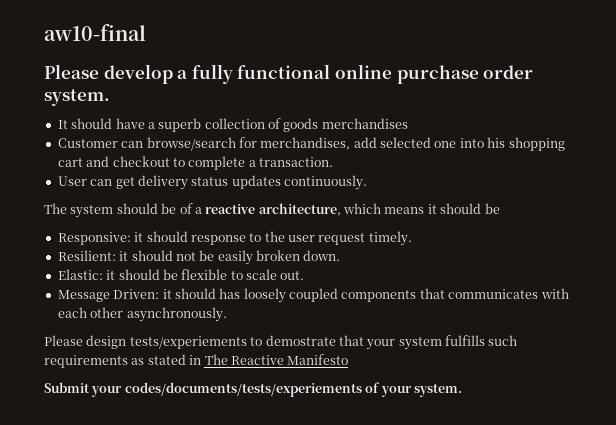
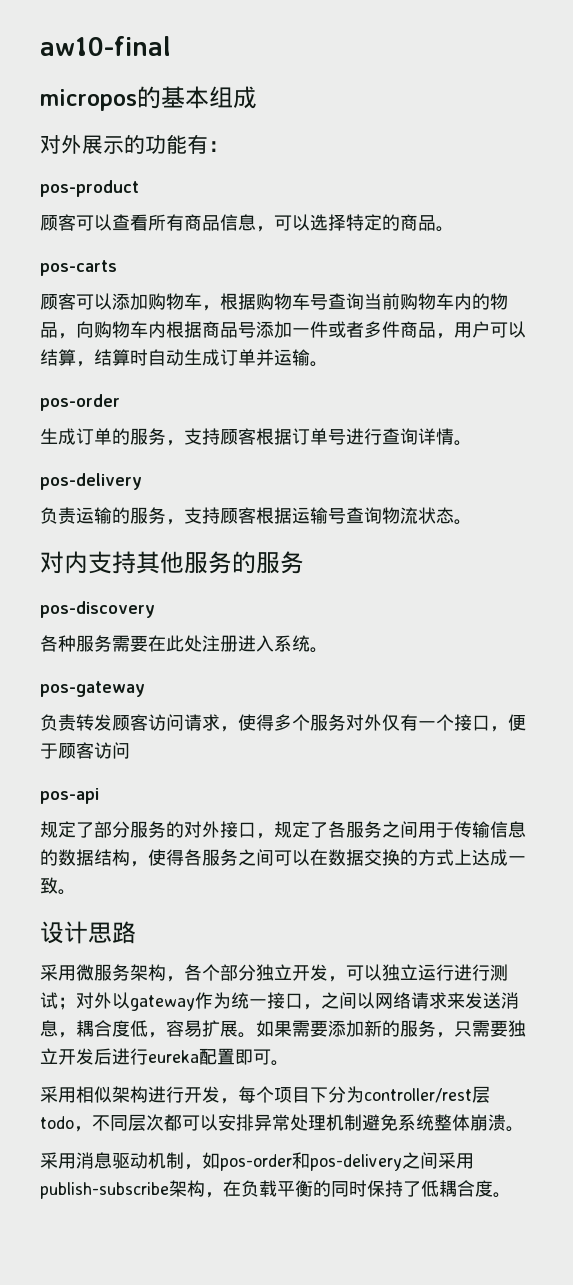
[44,64,534,84] [44,89,110,106] [57,118,408,132] [57,137,565,151] [57,156,333,170] [57,175,367,190] [44,203,500,218] [57,231,412,246] [57,250,341,265] [57,269,305,280] [57,288,569,303] [57,307,227,322] [44,335,518,350] [44,354,349,368] [44,382,462,397] Please develop a fully functional online purchase order system. // It should have a superb collection of goods merchandises // Customer can browse/search for merchandises, add selected one into his shopping cart and checkout to complete a transaction. // User can get delivery status updates continuously. // The system should be of a reactive architecture, which means it should be // Responsive: it should response to the user request timely. // Resilient: it should not be easily broken down. // Elastic: it should be flexible to scale out. // Message Driven: it should has loosely coupled components that communicates with each other asynchronously. // Please design tests/experiements to demostrate that your system fulfills such requirements as stated in The Reactive Manifesto // Submit your codes/documents/tests/experiements of your system. -> [40,86,257,111] [40,134,229,154] [40,180,139,197] [40,214,454,232] [40,260,117,276] [40,293,508,311] [40,321,526,339] [40,349,328,367] [40,394,120,411] [40,428,472,446] [40,473,142,490] [40,507,472,525] [40,551,304,574] [40,601,155,618] [40,635,328,653] [40,681,145,697] [40,714,526,732] [40,742,130,759] [40,788,99,804] [40,821,526,839] [40,849,526,867] [40,877,76,895] [40,921,136,944] [40,964,508,982] [40,992,519,1011] [40,1020,526,1038] [40,1048,289,1066] [40,1086,490,1104] [40,1114,524,1132] [40,1152,474,1171] [40,1180,511,1199] micropos的基本组成 // 对外展示的功能有： // pos-product // 顾客可以查看所有商品信息，可以选择特定的商品。 // pos-carts // 顾客可以添加购物车，根据购物车号查询当前购物车内的物品，向购物车内根据商品号添加一件或者多件商品，用户可以结算，结算时自动生成订单并运输。 // pos-order // 生成订单的服务，支持顾客根据订单号进行查询详情。 // pos-delivery // 负责运输的服务，支持顾客根据运输号查询物流状态。 // 对内支持其他服务的服务 // pos-discovery // 各种服务需要在此处注册进入系统。 // pos-gateway // 负责转发顾客访问请求，使得多个服务对外仅有一个接口，便于顾客访问 // pos-api // 规定了部分服务的对外接口，规定了各服务之间用于传输信息的数据结构，使得各服务之间可以在数据交换的方式上达成一致。 // 设计思路 // 采用微服务架构，各个部分独立开发，可以独立运行进行测试；对外以gateway作为统一接口，之间以网络请求来发送消息，耦合度低，容易扩展。如果需要添加新的服务，只需要独立开发后进行eureka配置即可。 // 采用相似架构进行开发，每个项目下分为controller/rest层todo，不同层次都可以安排异常处理机制避免系统整体崩溃。 // 采用消息驱动机制，如pos-order和pos-delivery之间采用publish-subscribe架构，在负载平衡的同时保持了低耦合度。

